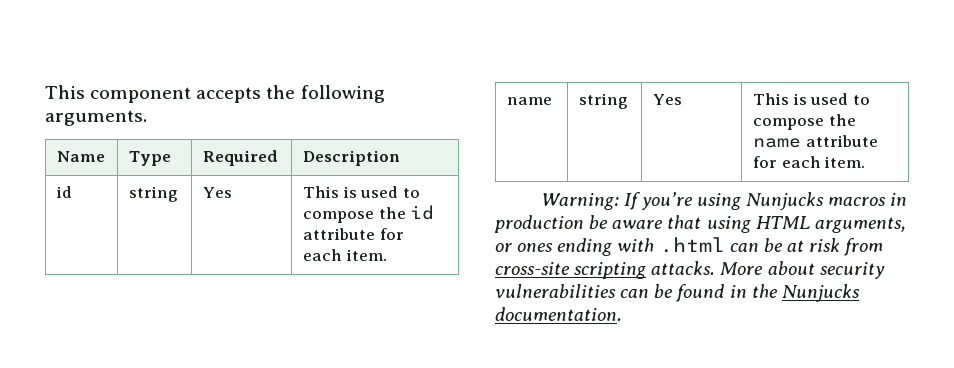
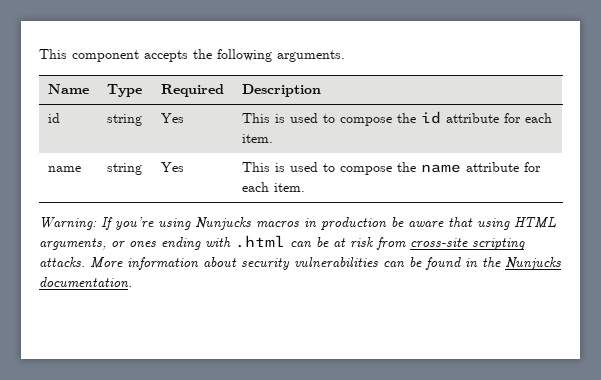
(764, 268) none -> [127,257,199,270] information

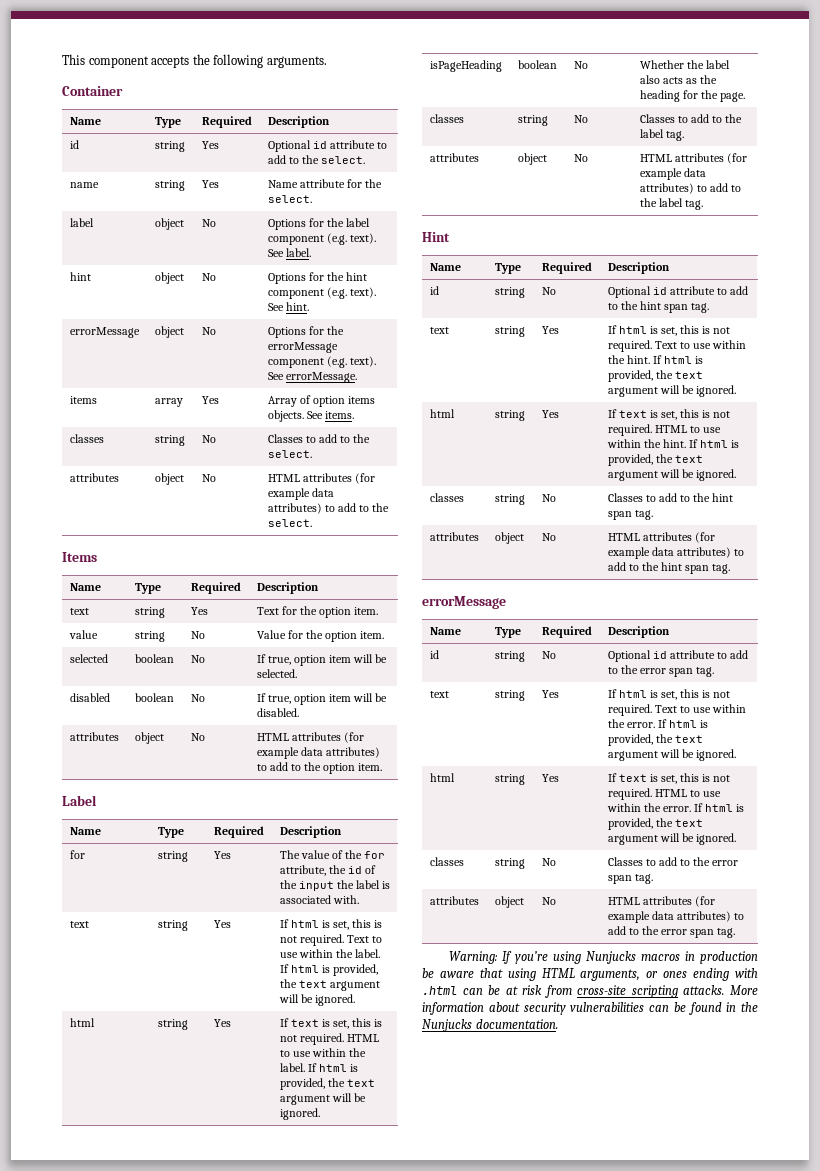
(345, 56) none -> [62,86,123,96] // Container
[241,111,552,126] [241,134,273,143] [47,166,81,172] [106,163,142,175] [160,162,184,172] [241,162,541,175] [241,182,305,192] This is used to compose the id attribute for each item. // name | string | Yes | This is used to compose the name attribute for each item. -> [267,140,388,152] [267,155,366,164] [69,182,99,188] [154,180,185,191] [201,180,219,188] [267,179,383,188] [267,195,312,203] [69,218,94,227] [154,218,184,230] [201,219,216,227] [267,218,371,230] [267,233,376,245] [267,248,311,257] [69,272,91,281] [154,272,184,284] [201,273,216,281] [267,272,368,284] [267,287,376,299] [267,302,309,311] [69,327,140,338] [154,326,184,338] [201,327,216,335] [267,326,344,338] [267,342,338,353] [267,356,376,368] [267,372,357,383] [69,396,97,404] [154,398,183,407] [201,396,219,404] [267,395,376,407] [267,410,354,422] [69,434,104,443] [154,435,185,446] [201,435,216,443] [267,434,371,443] [267,450,312,458] [69,473,119,482] [154,473,184,485] [201,474,216,482] [267,473,375,484] [267,488,334,500] [267,503,390,514] [267,519,312,527] [62,552,97,562] [69,583,101,591] [134,583,161,594] [190,582,241,594] [256,582,319,594] [69,608,89,615] [134,607,165,618] [190,607,208,615] [256,606,379,618] [68,630,98,639] [134,631,165,642] [190,631,205,639] [256,630,385,642] [69,654,108,663] [134,654,174,663] [190,655,205,663] [256,654,388,666] [256,669,297,678] [69,693,110,702] [134,693,174,702] [190,694,205,702] [256,693,388,705] [256,708,299,717] [69,732,119,741] [134,732,164,744] [190,733,205,741] [256,732,364,743] [256,747,380,759] [256,762,383,774] [62,795,97,806] [69,827,101,835] [157,827,184,838] [213,826,264,838] [279,826,342,838] [69,850,85,859] [157,851,188,862] [213,851,231,859] [279,850,386,859] [279,865,377,876] [279,880,391,891] [279,895,359,904] [69,921,89,928] [157,920,188,931] [213,920,231,928] [279,919,383,930] [279,934,383,946] [279,949,381,958] [279,964,379,976] [279,979,380,991] [278,994,355,1006] [69,1018,95,1027] [157,1019,188,1030] [213,1019,231,1027] [279,1018,383,1029] [279,1033,379,1045] [279,1048,367,1057] [279,1063,359,1072] [279,1078,375,1090] [279,1093,366,1105] [279,1108,320,1120] [429,60,502,72] [517,60,557,69] [573,61,588,69] [639,60,730,69] [639,75,718,84] [639,90,746,102] [429,114,464,123] [517,115,548,126] [573,115,588,123] [639,114,743,123] [639,129,684,141] [429,153,479,162] [517,153,547,165] [573,154,588,162] [639,153,747,164] [639,168,706,180] [639,183,742,194] [639,198,703,210] [422,232,450,242] [429,263,461,271] [494,263,521,274] [541,262,592,274] [607,262,670,274] [429,286,439,295] [494,287,525,298] [541,287,556,295] [607,286,749,298] [607,301,710,313] [429,327,449,334] [494,326,525,337] [541,326,559,334] [607,325,731,336] [607,340,747,352] [607,355,704,364] [607,370,703,382] [607,385,737,397] [429,409,455,418] [494,410,525,421] [541,410,559,418] [607,409,731,420] [607,424,722,436] [606,439,740,448] [607,454,703,466] [607,469,737,481] [429,493,464,502] [494,494,525,505] [541,494,556,502] [607,493,734,502] [607,510,653,520] [429,532,479,541] [494,532,524,544] [541,533,556,541] [607,532,715,543] [607,547,745,559] [607,562,731,574] [422,596,506,609] [429,627,461,635] [494,627,521,638] [541,626,592,638] [607,626,670,638] [429,650,439,659] [494,651,525,662] [541,651,556,659] [607,650,749,662] [607,665,715,677] [429,691,449,698] [494,690,525,701] [541,690,559,698] [607,689,731,700] [607,704,747,716] [607,719,709,728] [607,734,703,746] [607,749,737,761] [429,773,455,782] [494,774,525,785] [541,774,559,782] [607,773,731,784] [607,788,722,800] [606,803,745,812] [607,818,703,830] [607,833,737,845] [429,857,464,866] [494,858,525,869] [541,858,556,866] [607,857,739,866] [607,874,653,884] [429,896,479,905] [494,896,524,908] [541,897,556,905] [607,896,715,907] [607,911,745,923] [607,926,736,938] Optional id attribute to add to the select. // name | string | Yes | Name attribute for the select. // label | object | No | Options for the label component (e.g. text). See label. // hint | object | No | Options for the hint component (e.g. text). See hint. // errorMessage | object | No | Options for the errorMessage component (e.g. text). See errorMessage. // items | array | Yes | Array of option items objects. See items. // classes | string | No | Classes to add to the select. // attributes | object | No | HTML attributes (for example data attributes) to add to the select. // Items // Name | Type | Required | Description // text | string | Yes | Text for the option item. // value | string | No | Value for the option item. // selected | boolean | No | If true, option item will be selected. // disabled | boolean | No | If true, option item will be disabled. // attributes | object | No | HTML attributes (for example data attributes) to add to the option item. // Label // Name | Type | Required | Description // for | string | Yes | The value of the for attribute, the id of the input the label is associated with. // text | string | Yes | If html is set, this is not required. Text to use within the label. If html is provided, the text argument will be ignored. // html | string | Yes | If text is set, this is not required. HTML to use within the label. If html is provided, the text argument will be ignored. // isPageHeading | boolean | No | Whether the label also acts as the heading for the page. // classes | string | No | Classes to add to the label tag. // attributes | object | No | HTML attributes (for example data attributes) to add to the label tag. // Hint // Name | Type | Required | Description // id | string | No | Optional id attribute to add to the hint span tag. // text | string | Yes | If html is set, this is not required. Text to use within the hint. If html is provided, the text argument will be ignored. // html | string | Yes | If text is set, this is not required. HTML to use within the hint. If html is provided, the text argument will be ignored. // classes | string | No | Classes to add to the hint span tag. // attributes | object | No | HTML attributes (for example data attributes) to add to the hint span tag. // errorMessage // Name | Type | Required | Description // id | string | No | Optional id attribute to add to the error span tag. // text | string | Yes | If html is set, this is not required. Text to use within the error. If html is provided, the text argument will be ignored. // html | string | Yes | If text is set, this is not required. HTML to use within the error. If html is provided, the text argument will be ignored. // classes | string | No | Classes to add to the error span tag. // attributes | object | No | HTML attributes (for example data attributes) to add to the error span tag.

